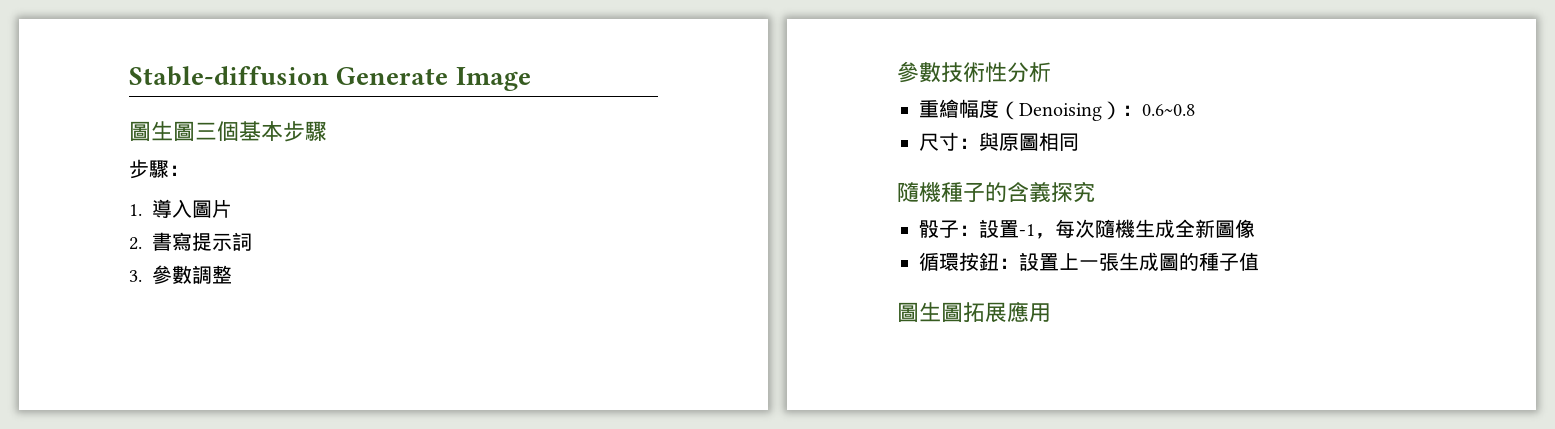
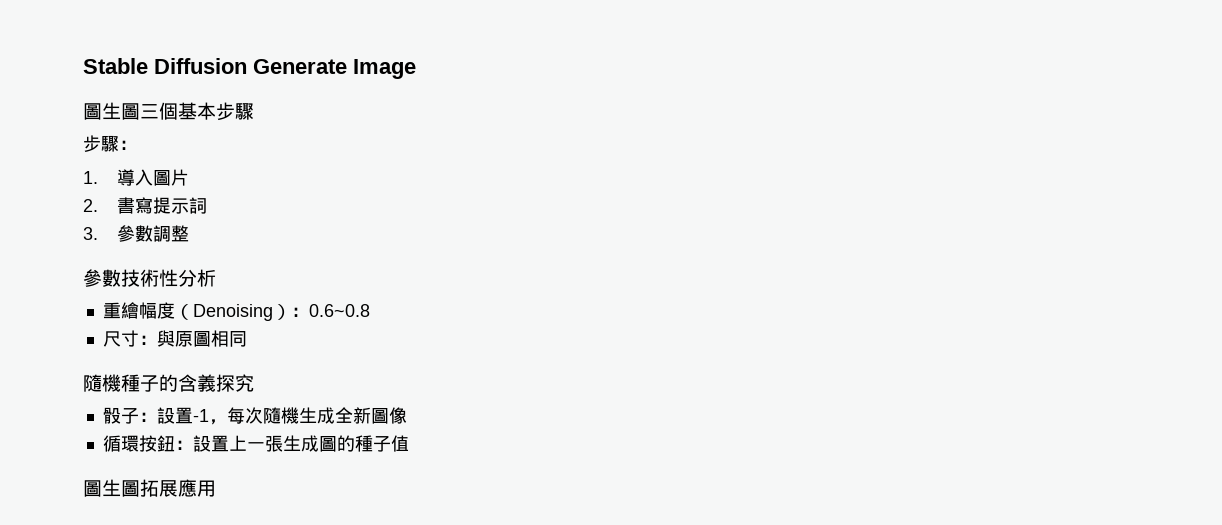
[129,66,329,86] Stable-diffusion -> [83,58,247,74] Stable Diffusion

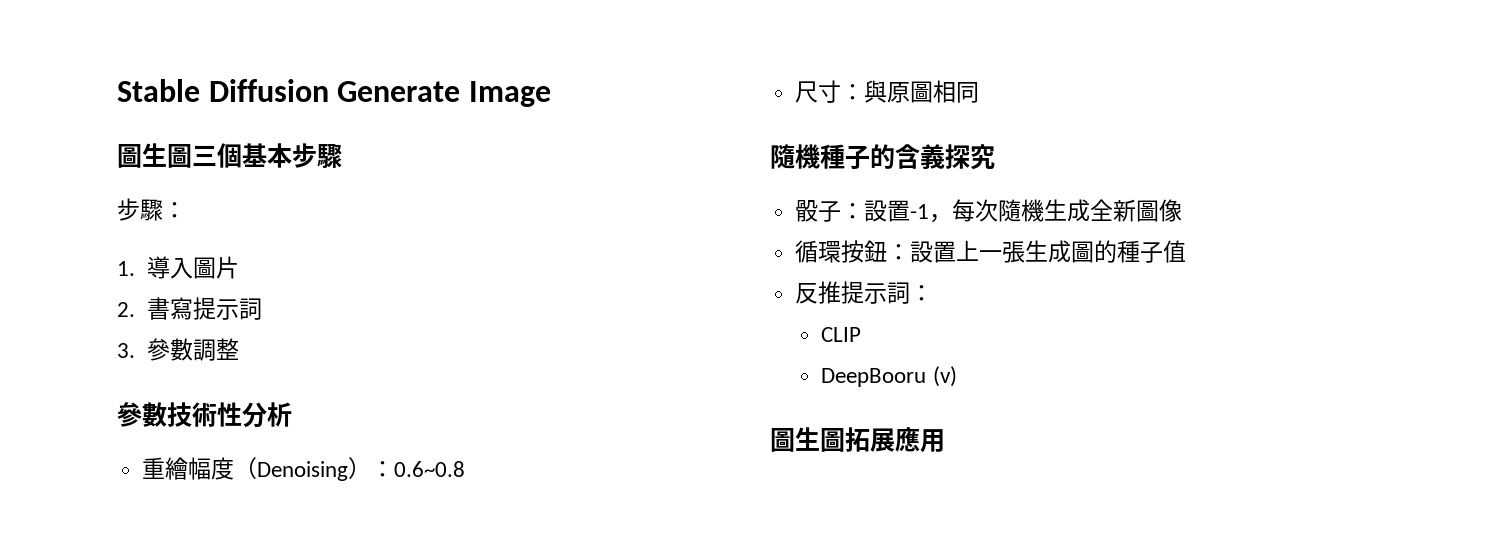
(409, 443) none -> [795,281,934,304] [821,327,862,342] [821,366,957,387] // 反推提示詞： // CLIP // DeepBooru (v)

